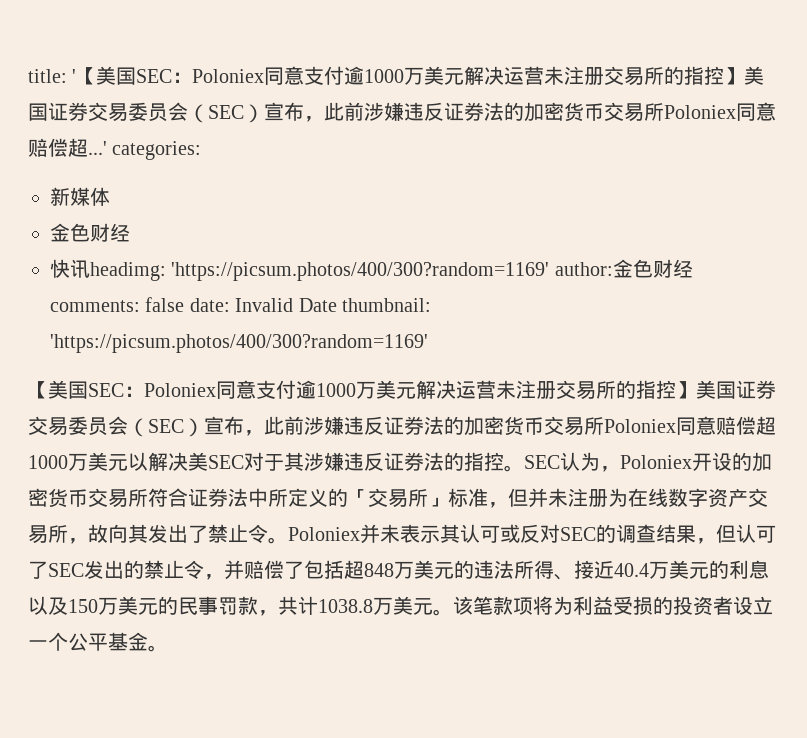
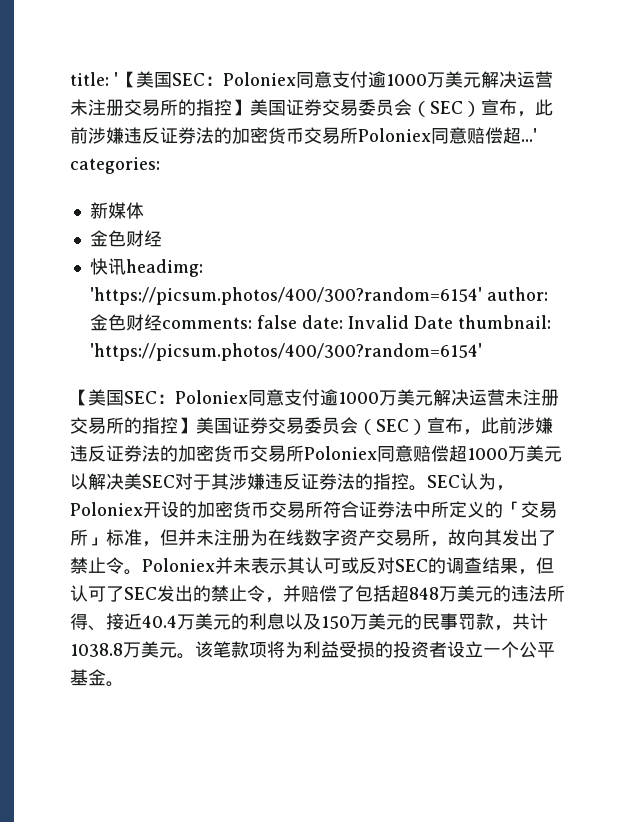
[171,262,550,281] 'https://picsum.photos/400/300?random=1169' -> [89,287,482,305] 'https://picsum.photos/400/300?random=6154'
[50,334,428,353] 'https://picsum.photos/400/300?random=1169' -> [89,343,482,361] 'https://picsum.photos/400/300?random=6154'

